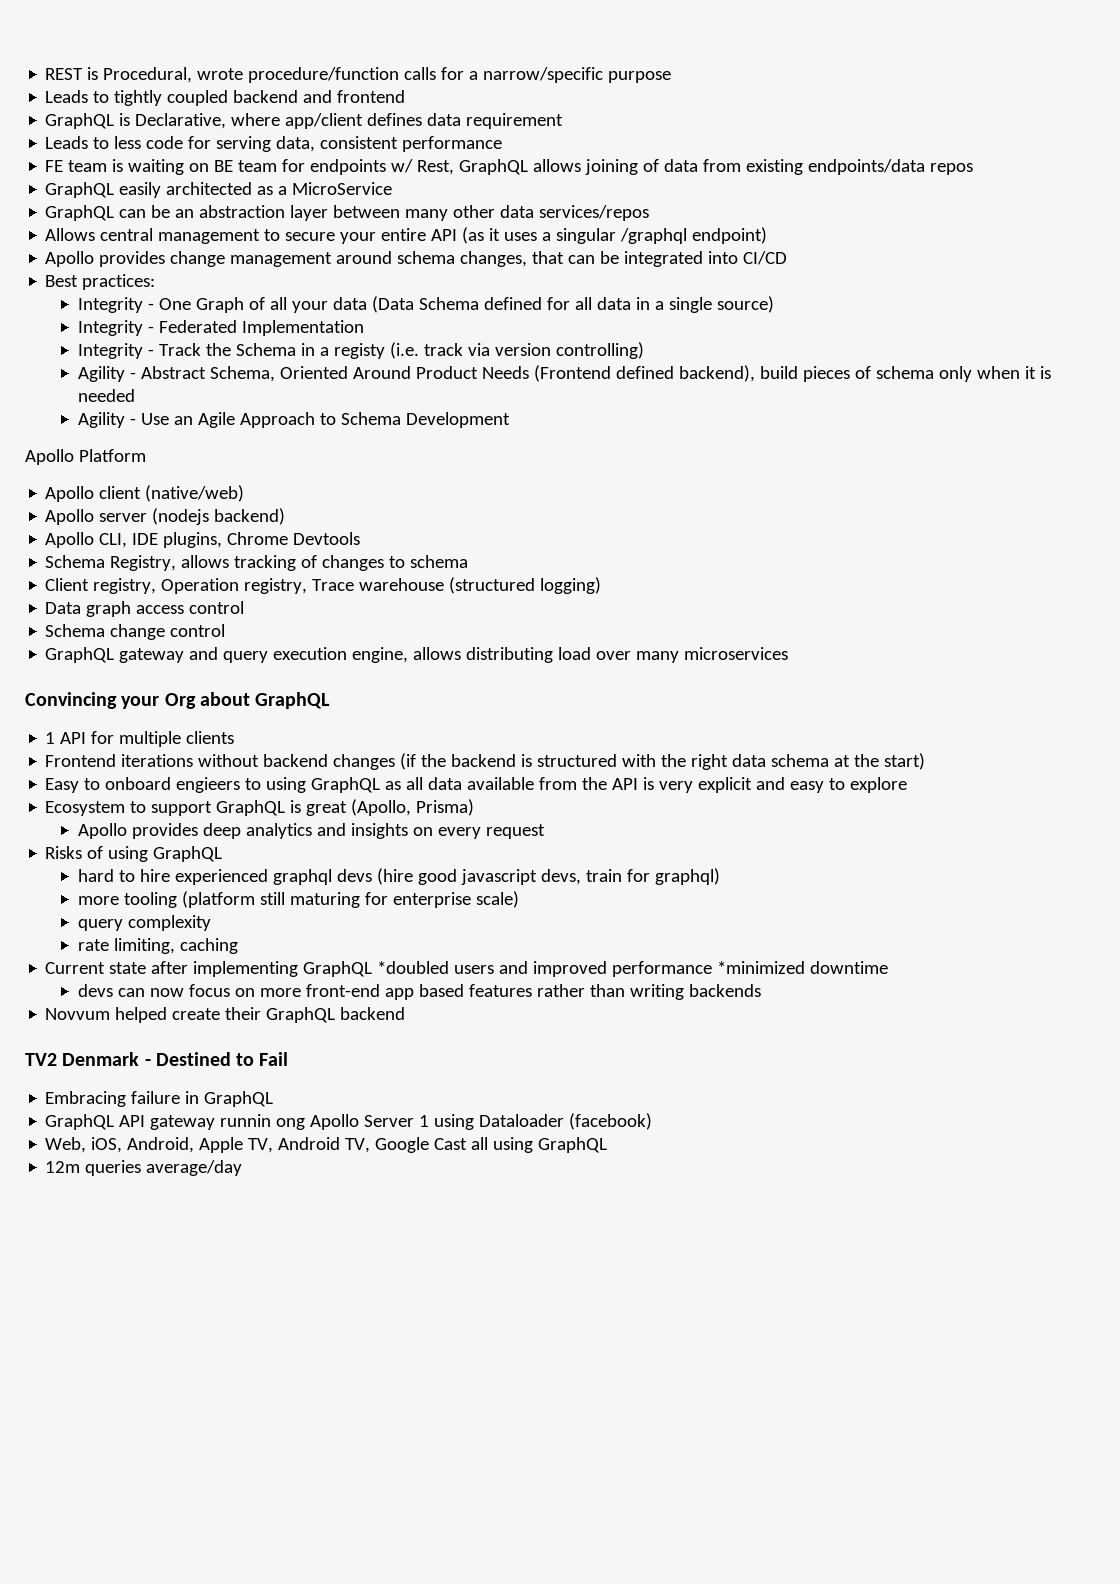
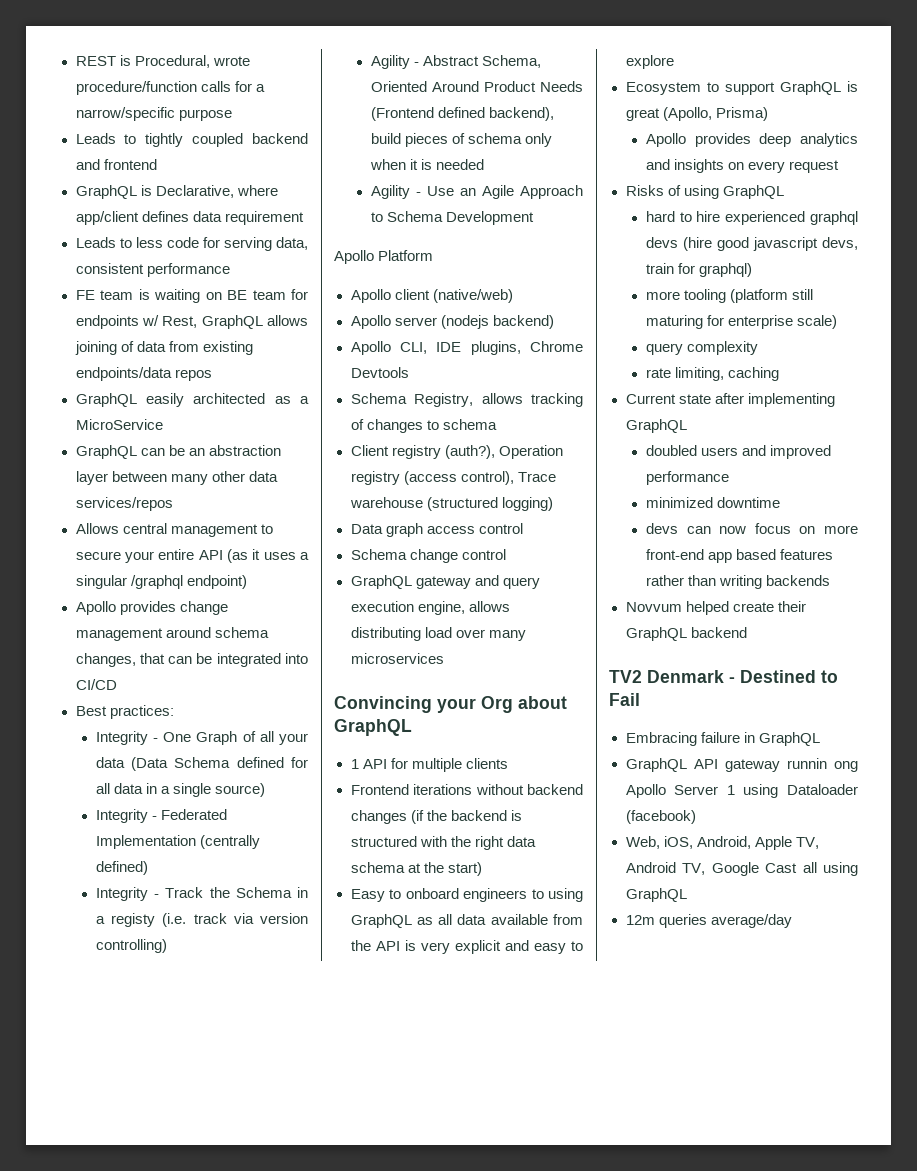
(364, 328) none -> [199,835,260,849] [95,861,148,875] (centrally defined)
[93,578,308,594] registry, Operation registry, -> [391,445,563,459] [350,471,514,485] registry (auth?), Operation registry (access control),
[176,777,241,793] engieers -> [463,888,527,902] engineers
[377,961,450,974] *doubled -> [645,445,697,456] // doubled
[717,961,806,974] *minimized -> [645,497,713,508] // minimized

